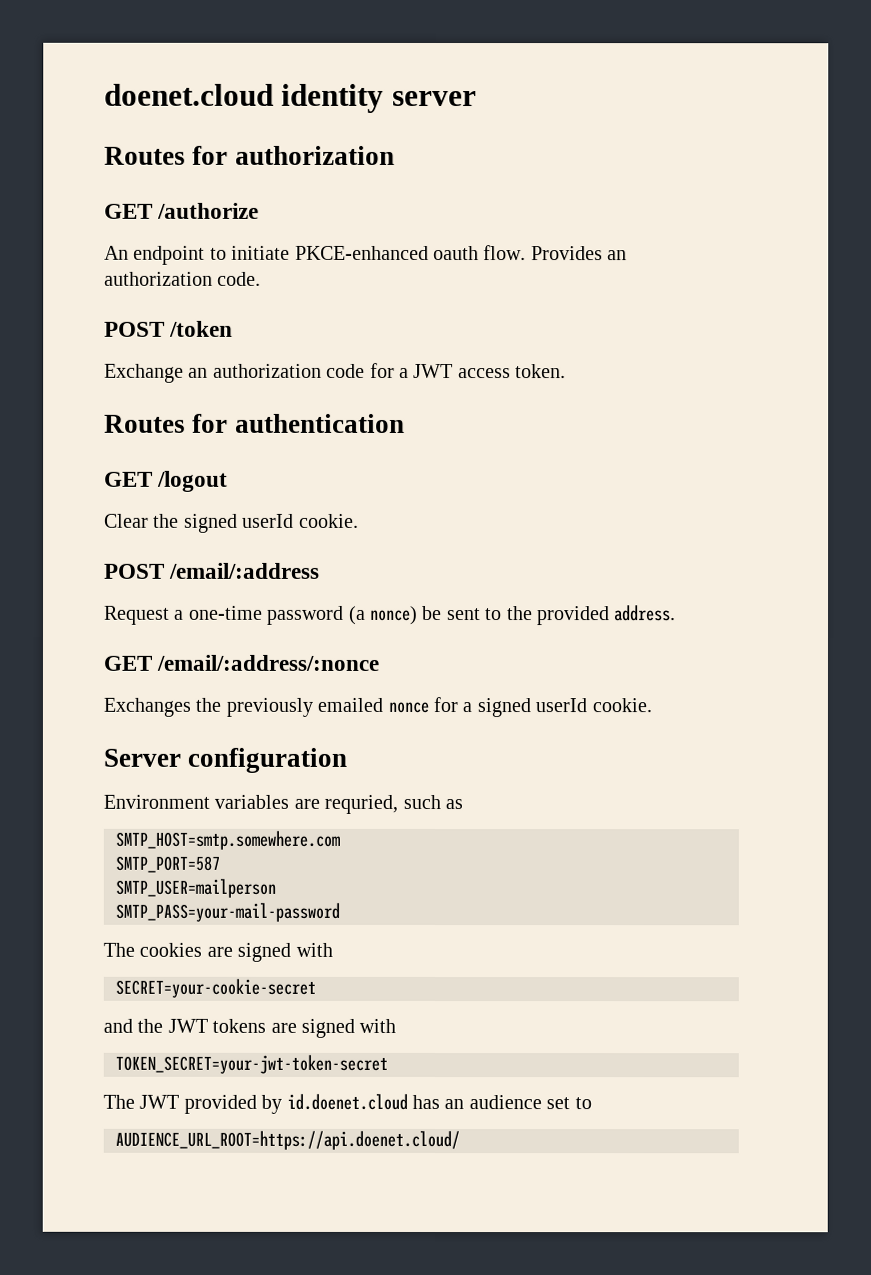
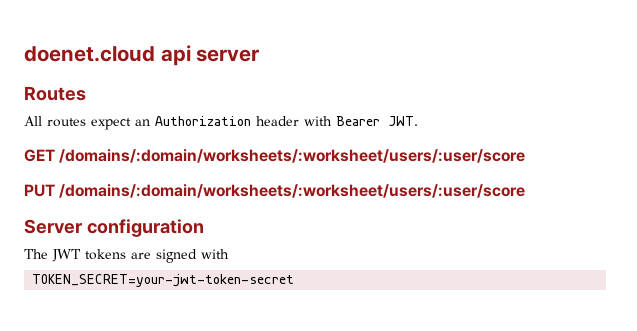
[281,83,385,113] identity -> [160,45,191,66] api
[192,145,395,165] [104,202,260,219] [104,245,628,265] [104,271,262,286] [104,320,234,337] [104,362,567,383] [104,413,405,433] [104,470,229,492] [104,513,359,533] [104,562,321,579] [104,605,677,626] [103,654,380,671] [103,696,652,718] [103,747,348,773] [103,794,463,814] [115,830,340,850] [115,855,220,873] [115,878,276,898] [115,902,340,922] [103,942,333,962] [115,978,316,998] [103,1018,164,1033] for authorization // GET /authorize // An endpoint to initiate PKCE-enhanced oauth flow. Provides an authorization code. // POST /token // Exchange an authorization code for a JWT access token. // Routes for authentication // GET /logout // Clear the signed userId cookie. // POST /email/:address // Request a one-time password (a nonce) be sent to the provided address. // GET /email/:address/:nonce // Exchanges the previously emailed nonce for a signed userId cookie. // Server configuration // Environment variables are requried, such as // SMTP_HOST=smtp.somewhere.com // SMTP_PORT=587 // SMTP_USER=mailperson // SMTP_PASS=your-mail-password // The cookies are signed with // SECRET=your-cookie-secret // and the -> [24,116,418,130] [24,149,526,163] [24,184,526,198] [24,219,204,237] [24,249,48,259] // All routes expect an Authorization header with Bearer JWT. // GET /domains/:domain/worksheets/:worksheet/users/:user/score // PUT /domains/:domain/worksheets/:worksheet/users/:user/score // Server configuration // The
[103,1093,592,1114] [115,1130,460,1151] // The JWT provided by id.doenet.cloud has an audience set to // AUDIENCE_URL_ROOT=https://api.doenet.cloud/ -> (295, 280) none

